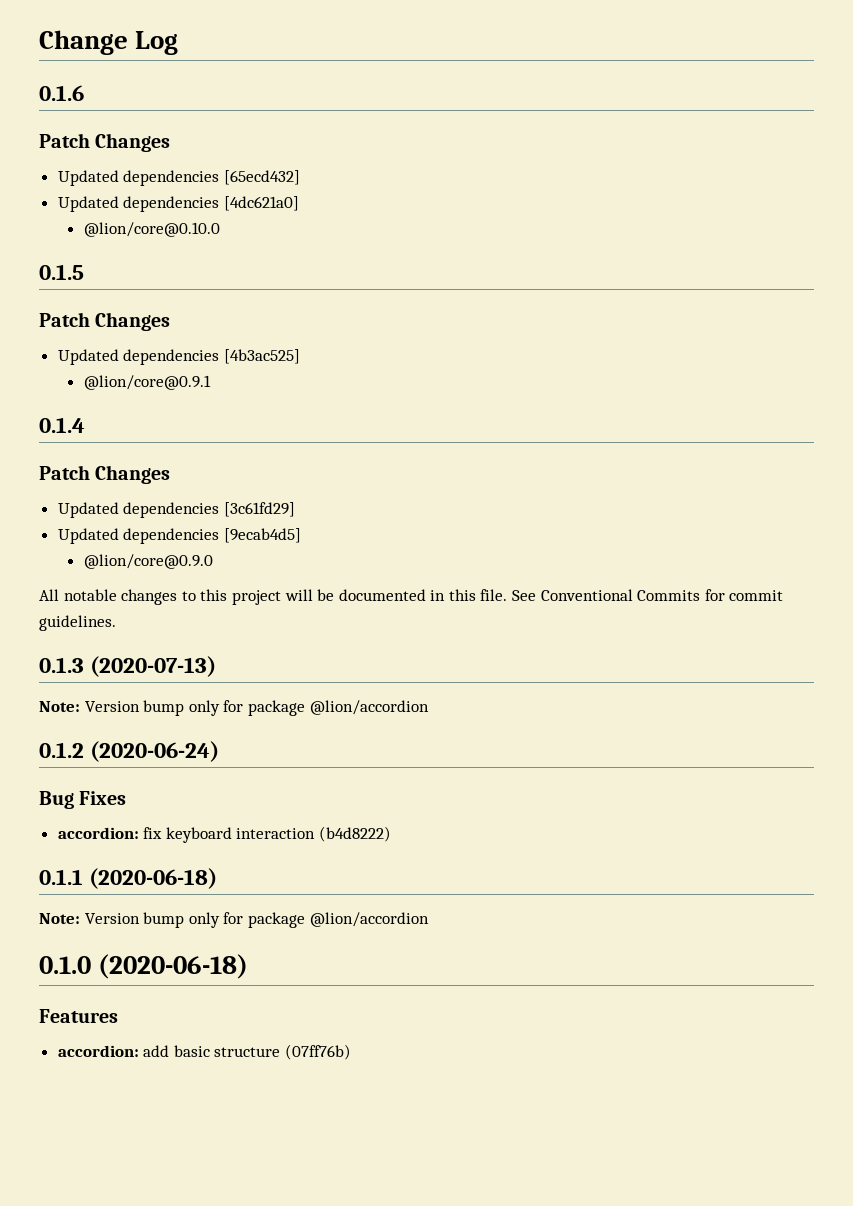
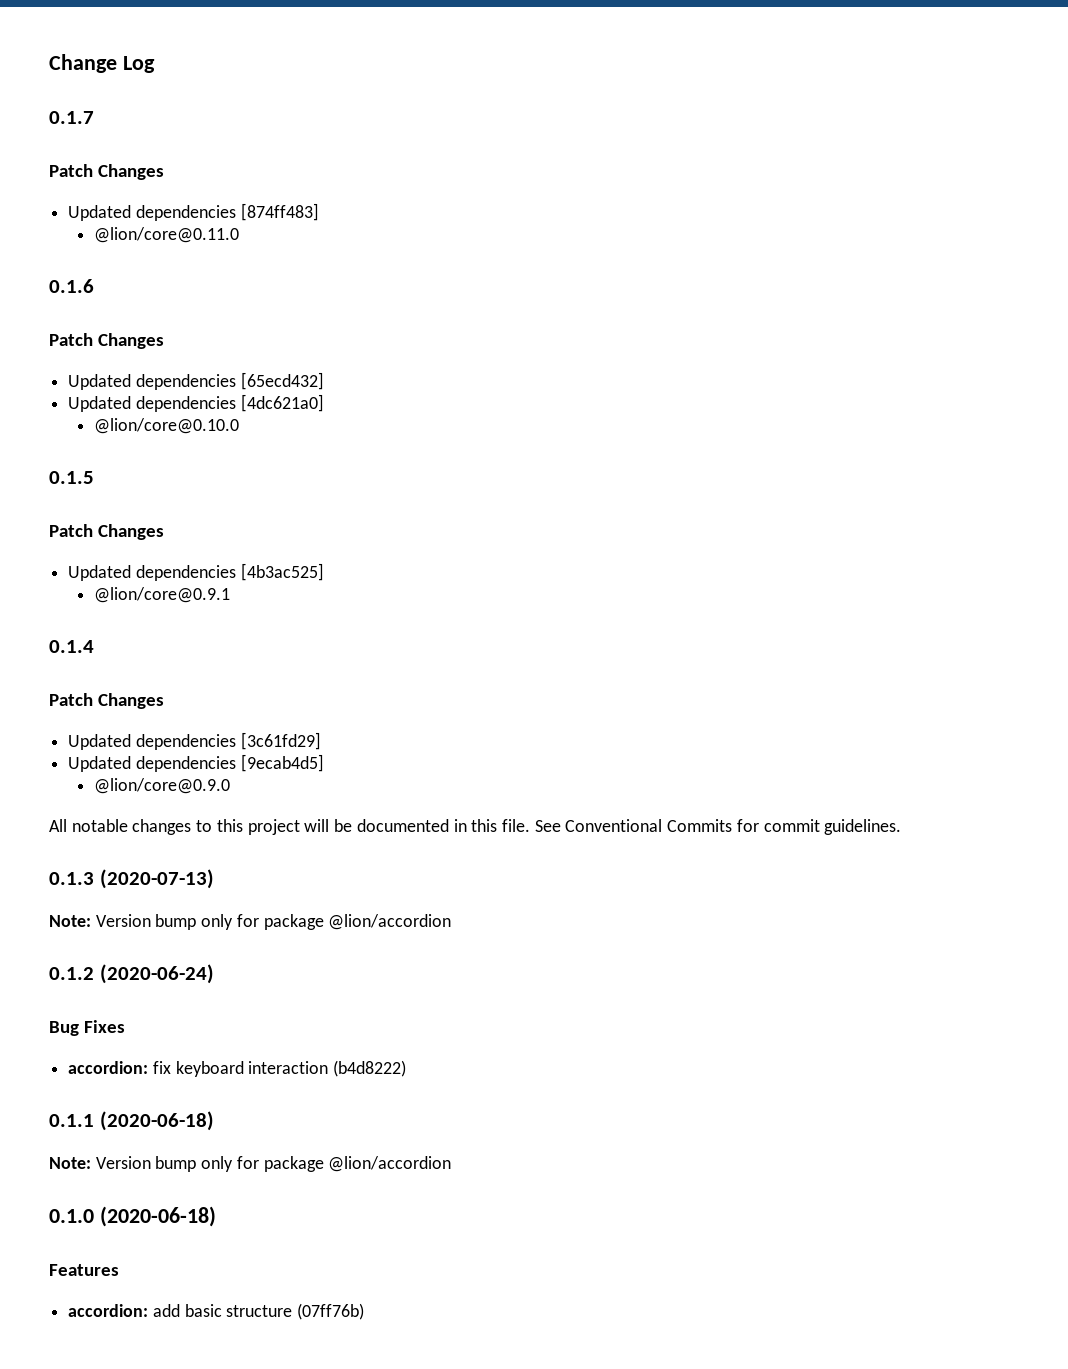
(179, 43) none -> [49,111,94,124] [49,164,165,180] [68,203,319,221] [93,227,239,243] // 0.1.7 // Patch Changes // Updated dependencies [874ff483] // @lion/core@0.11.0

